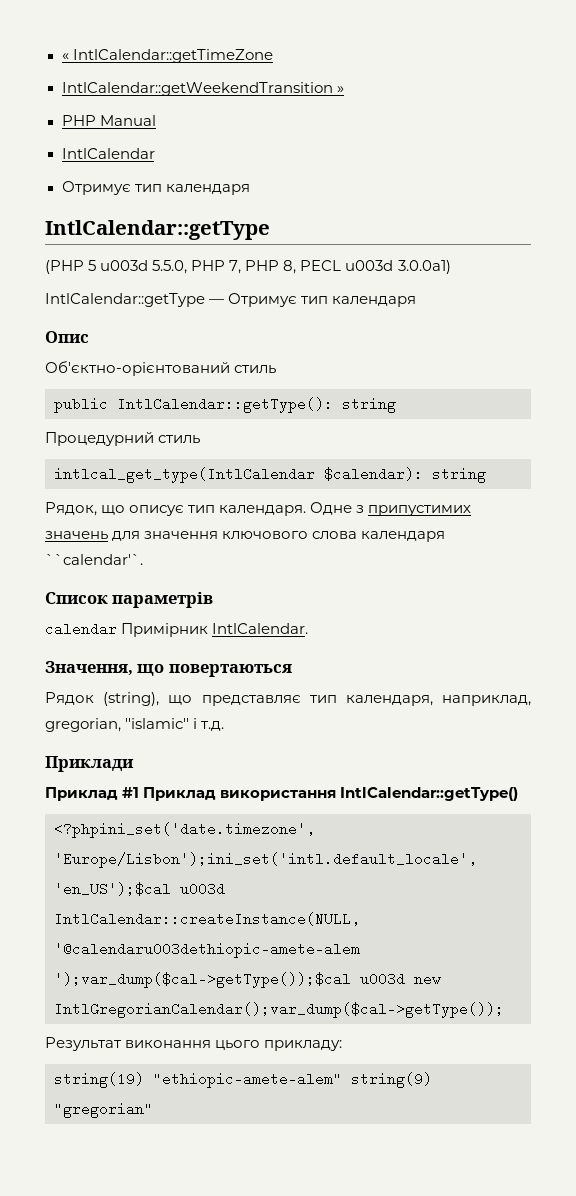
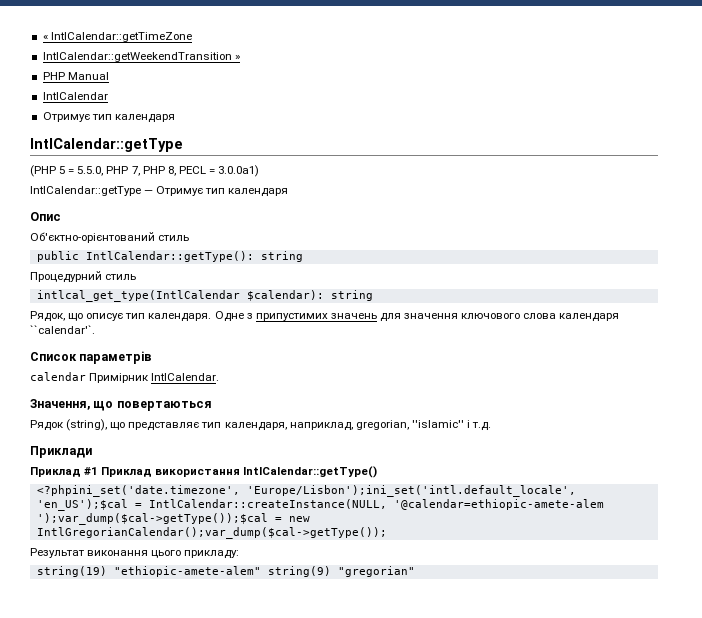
[100,260,149,271] u003d -> [68,169,75,174] =
[345,260,394,271] u003d -> [208,169,215,174] =
[180,882,225,896] [54,912,360,926] [54,942,360,958] [54,972,405,988] u003d IntlCalendar::createInstance(NULL, '@calendaru003dethiopic-amete-alem ');var_dump($cal->getType());$cal u003d -> [134,499,604,510] [36,513,282,525] = IntlCalendar::createInstance(NULL, '@calendar=ethiopic-amete-alem ');var_dump($cal->getType());$cal =

